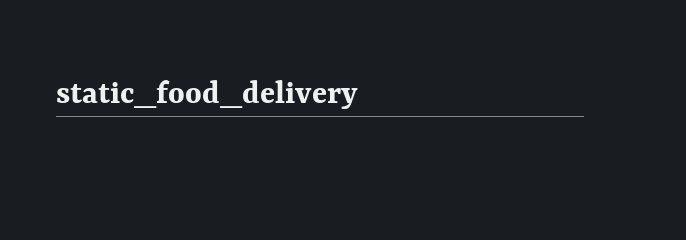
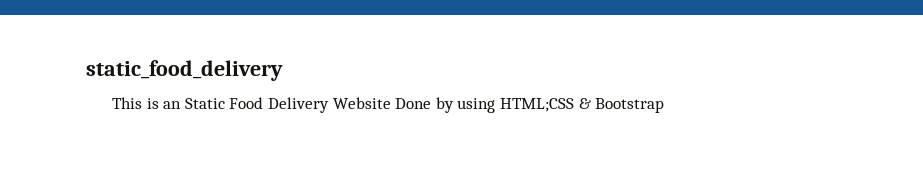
(358, 94) none -> [112,97,665,113] // This is an Static Food Delivery Website Done by using HTML;CSS & Bootstrap

